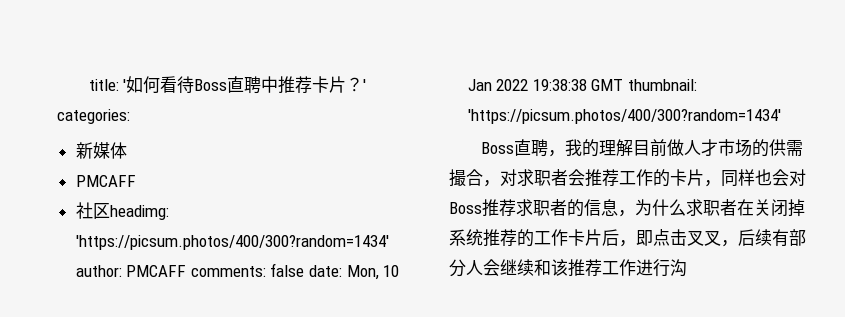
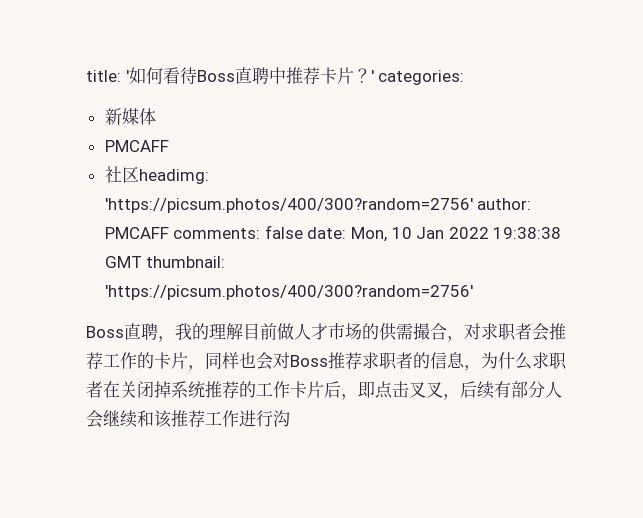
[75,235,389,250] 'https://picsum.photos/400/300?random=1434' -> [104,198,473,213] 'https://picsum.photos/400/300?random=2756'
[467,109,781,124] 'https://picsum.photos/400/300?random=1434' -> [104,285,473,300] 'https://picsum.photos/400/300?random=2756'

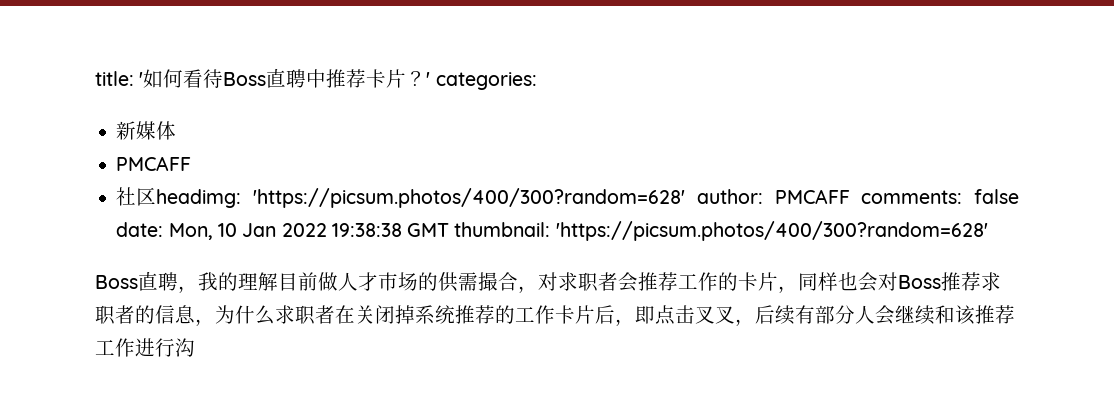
[104,198,473,213] 'https://picsum.photos/400/300?random=2756' -> [253,188,686,208] 'https://picsum.photos/400/300?random=628'
[104,285,473,300] 'https://picsum.photos/400/300?random=2756' -> [555,221,988,241] 'https://picsum.photos/400/300?random=628'

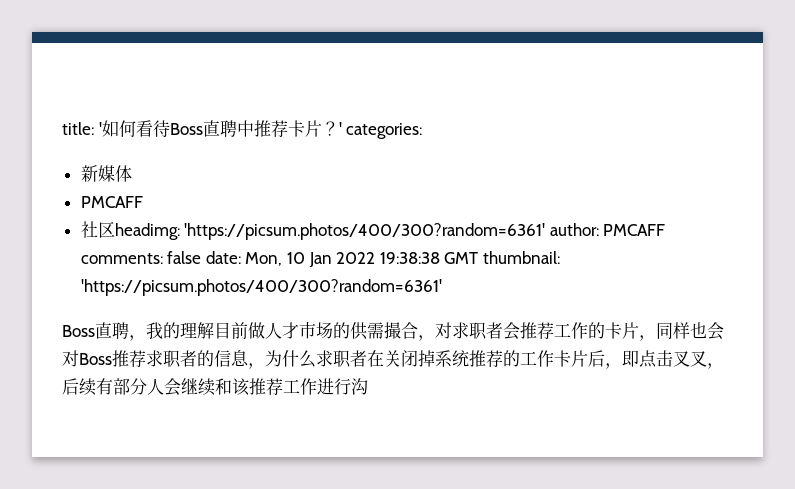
[253,188,686,208] 'https://picsum.photos/400/300?random=628' -> [184,223,546,240] 'https://picsum.photos/400/300?random=6361'
[555,221,988,241] 'https://picsum.photos/400/300?random=628' -> [80,279,442,296] 'https://picsum.photos/400/300?random=6361'

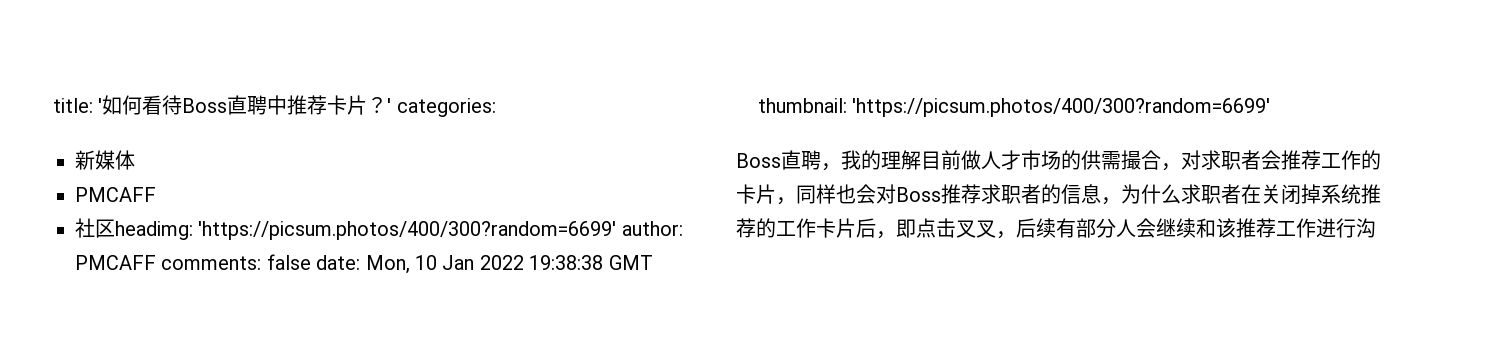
[184,223,546,240] 'https://picsum.photos/400/300?random=6361' -> [198,221,617,240] 'https://picsum.photos/400/300?random=6699'
[80,279,442,296] 'https://picsum.photos/400/300?random=6361' -> [852,98,1271,117] 'https://picsum.photos/400/300?random=6699'

